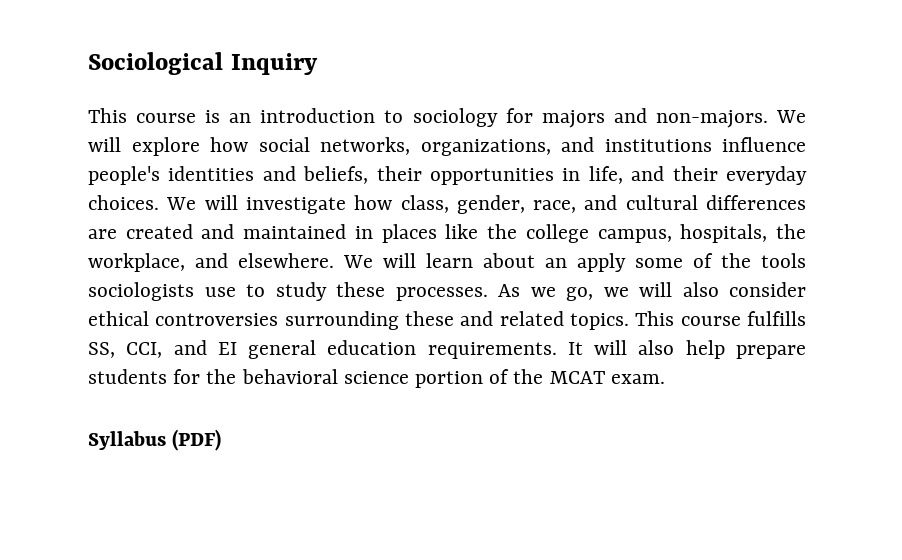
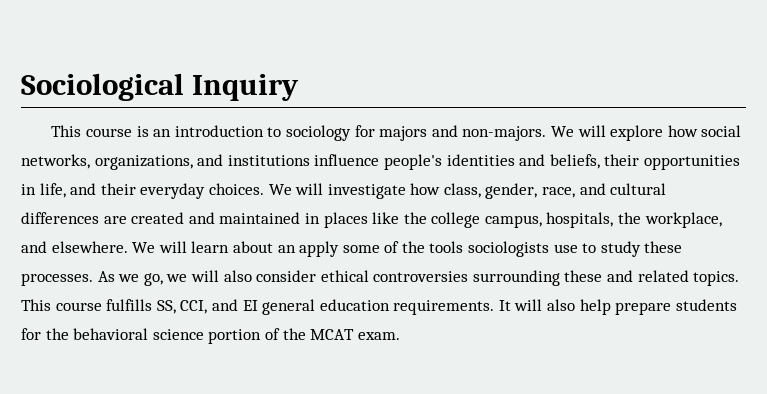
[88,429,222,451] // Syllabus (PDF) -> (400, 336) none

